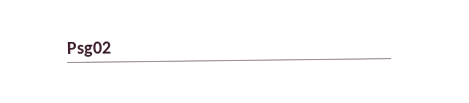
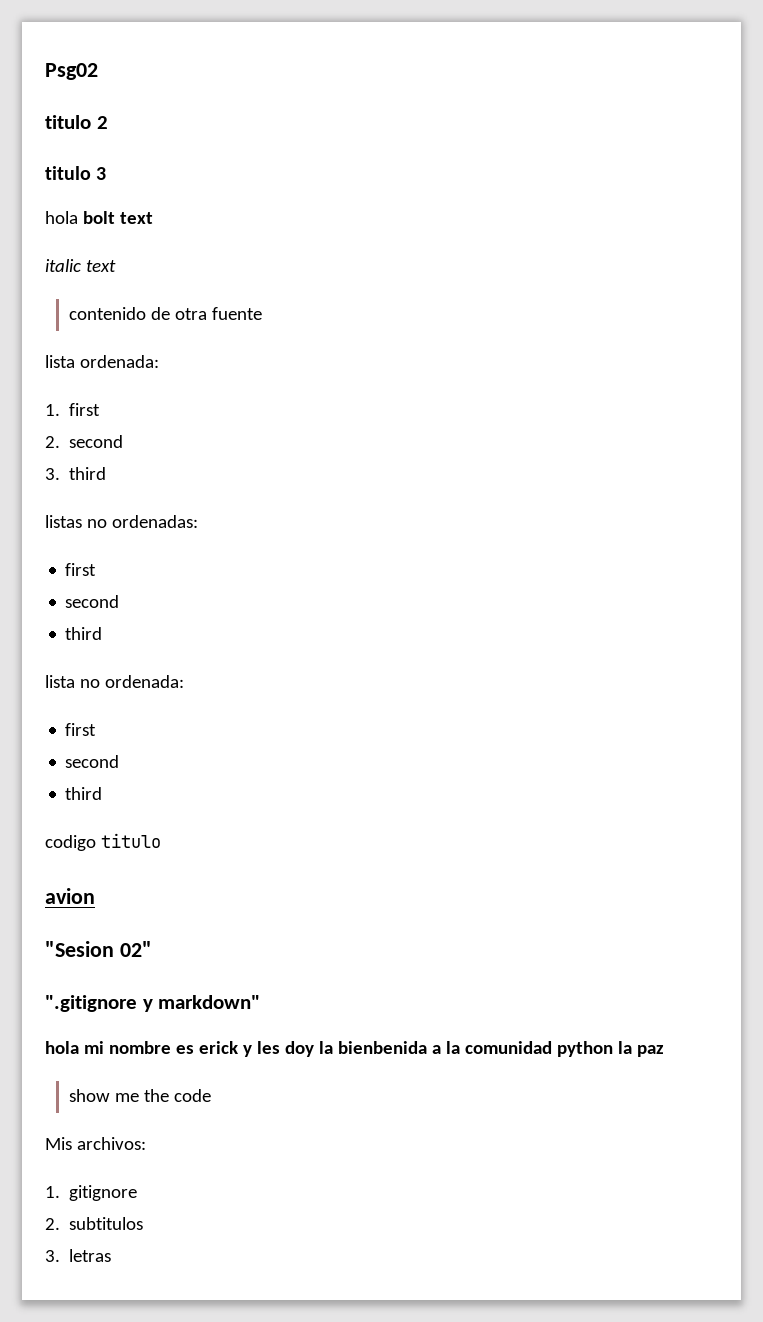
(112, 49) none -> [45,115,108,129] [45,166,107,180] [45,211,153,224] [45,259,116,272] [68,307,262,320] [45,355,159,368] [45,403,101,416] [45,435,124,448] [45,467,107,480] [45,515,198,528] [65,563,97,576] [65,595,120,608] [65,627,103,640] [45,675,184,688] [65,723,97,736] [65,755,120,768] [65,787,103,800] [45,833,161,851] [45,888,95,904] [45,941,152,957] [45,995,261,1012] [45,1041,664,1057] [68,1089,211,1102] [45,1137,146,1150] [45,1185,138,1201] [45,1217,144,1230] [45,1249,112,1262] // titulo 2 // titulo 3 // hola bolt text // italic text // contenido de otra fuente // lista ordenada: // 1. first // 2. second // 3. third // listas no ordenadas: // first // second // third // lista no ordenada: // first // second // third // codigo titulo // avion // "Sesion 02" // ".gitignore y markdown" // hola mi nombre es erick y les doy la bienbenida a la comunidad python la paz // show me the code // Mis archivos: // 1. gitignore // 2. subtitulos // 3. letras

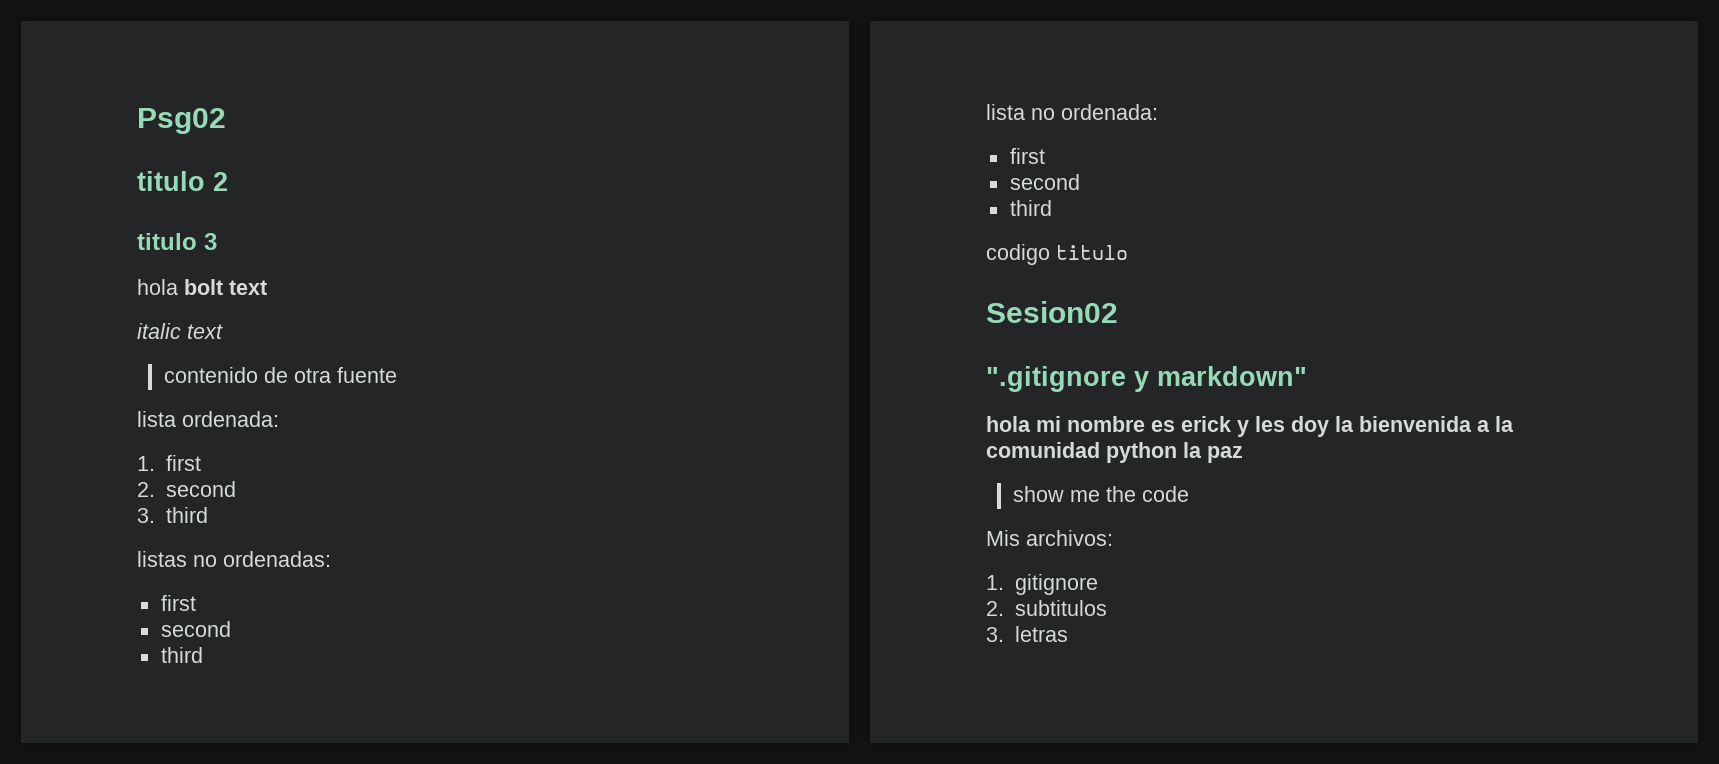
[45,888,95,904] [45,941,152,957] avion // "Sesion 02" -> [986,301,1118,323] Sesion02
[337,1041,427,1054] bienbenida -> [1359,416,1472,432] bienvenida

